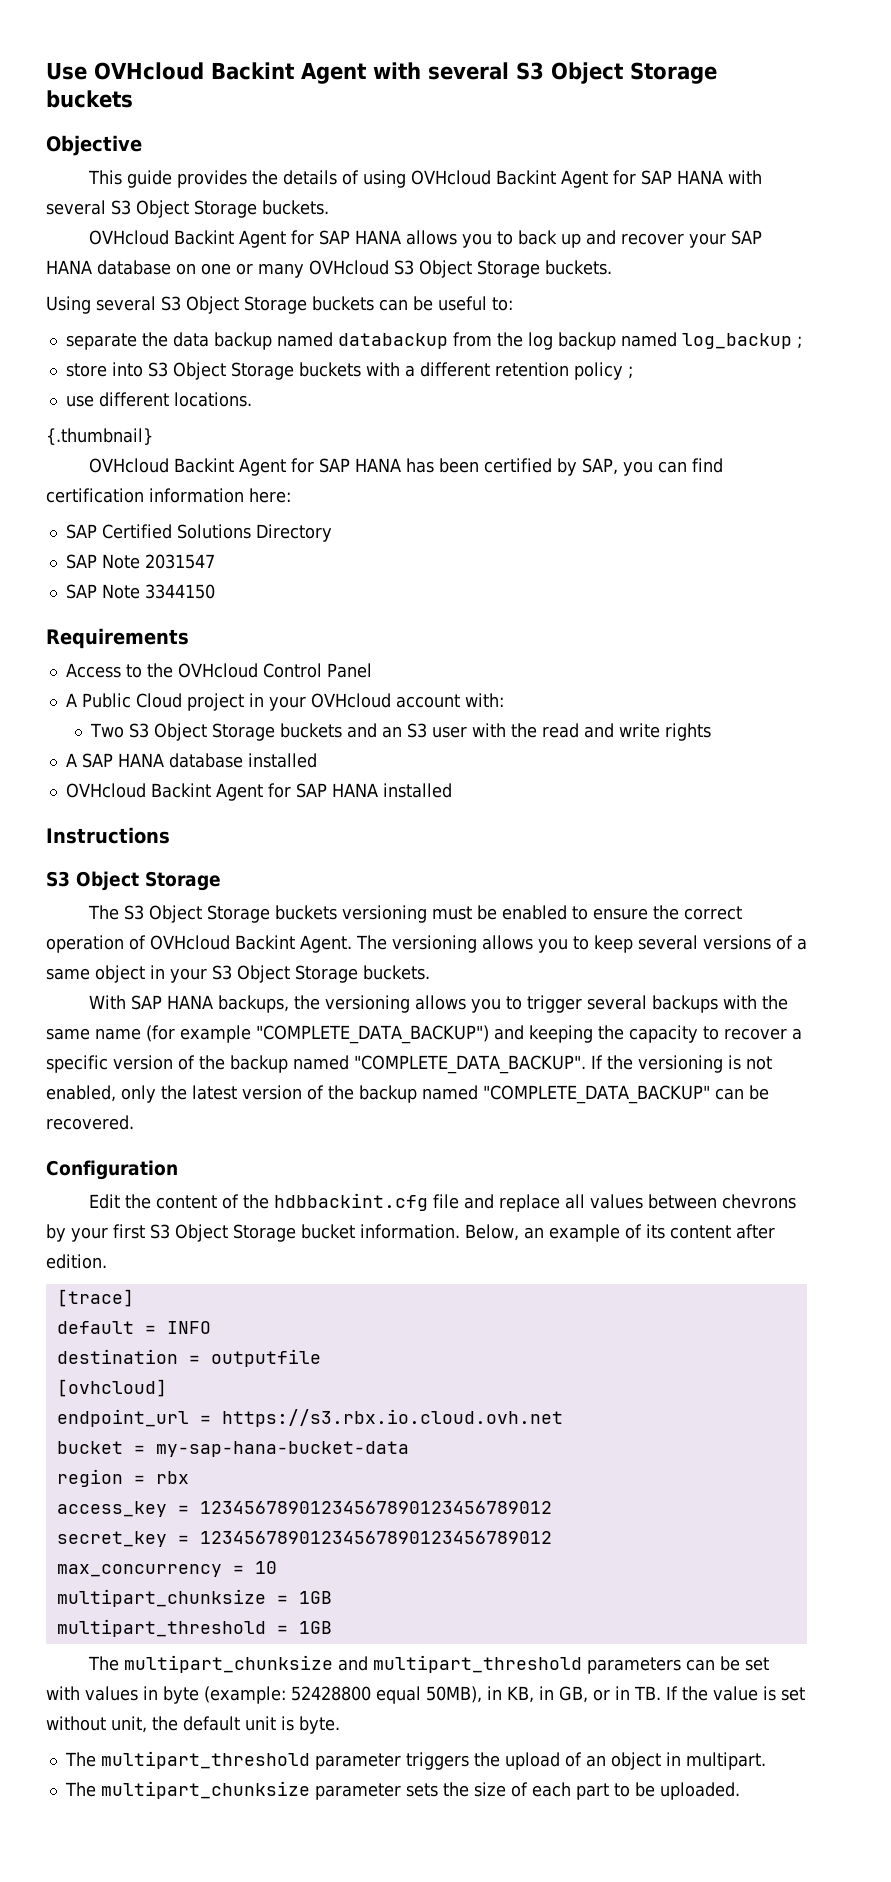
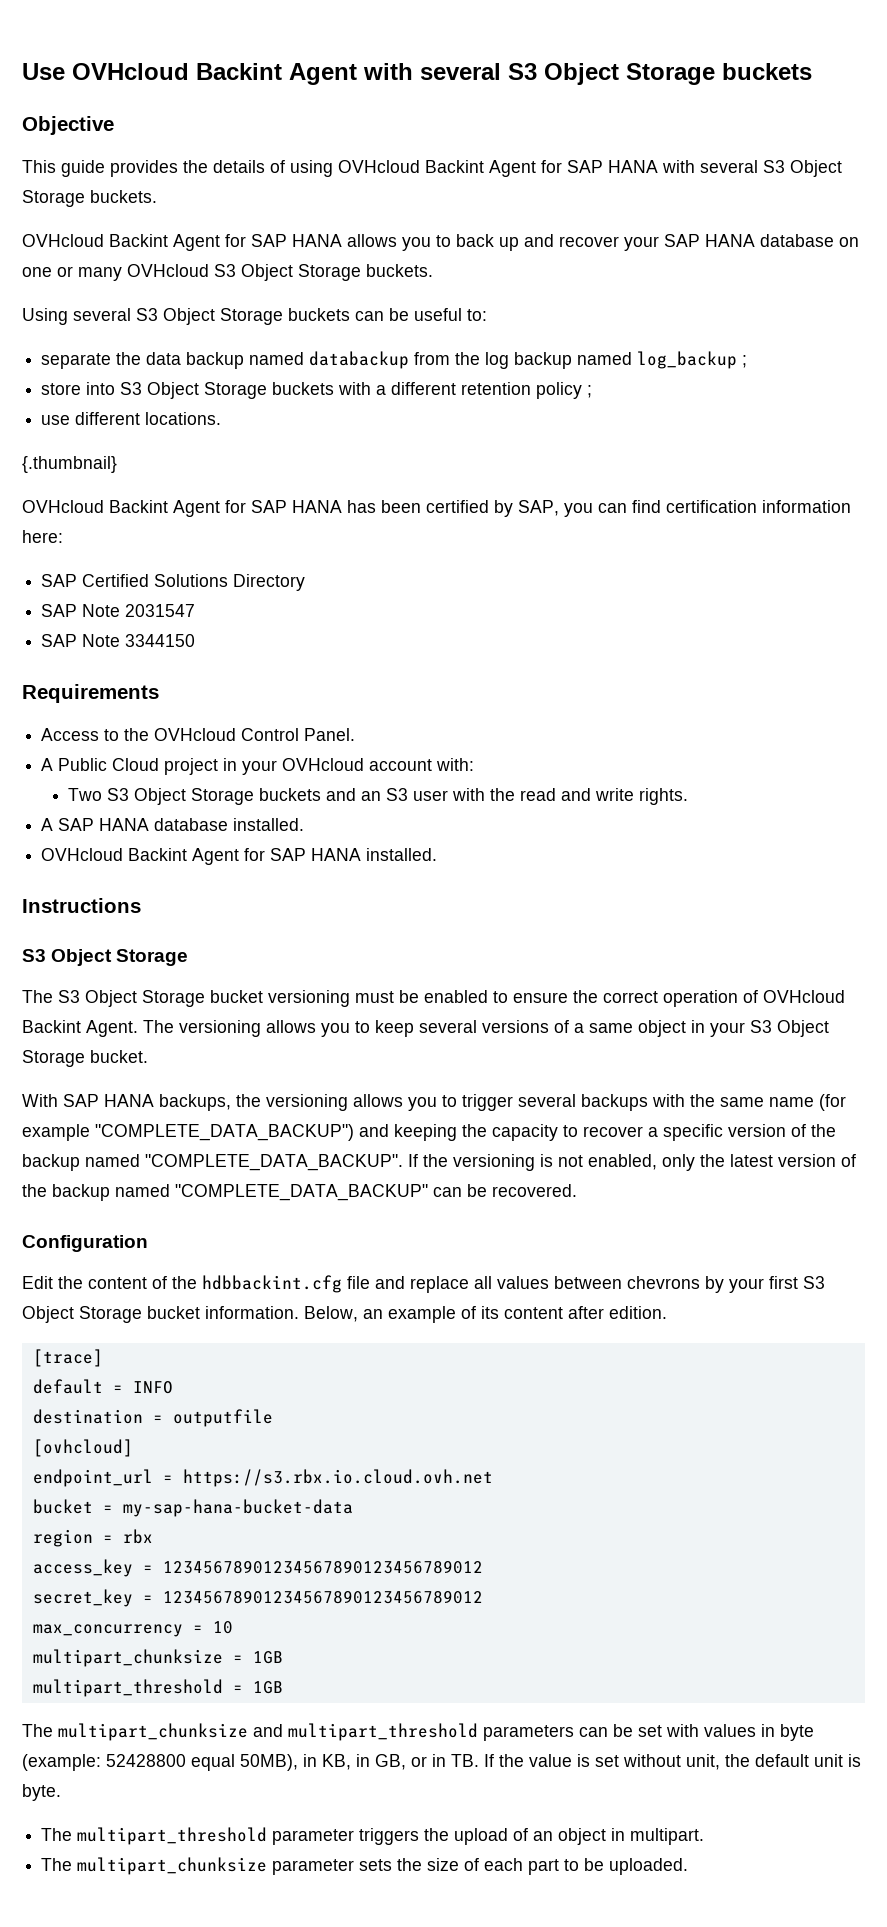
[326,663,372,678] Panel -> [304,728,356,741] Panel.
[665,723,712,741] rights -> [639,788,689,805] rights.
[247,753,317,768] [65,783,452,801] installed // OVHcloud Backint Agent for SAP HANA installed -> [233,818,305,831] [41,848,438,865] installed. // OVHcloud Backint Agent for SAP HANA installed.
[275,905,338,920] buckets -> [210,990,263,1003] bucket
[363,965,430,980] buckets. -> [90,1050,148,1063] bucket.

